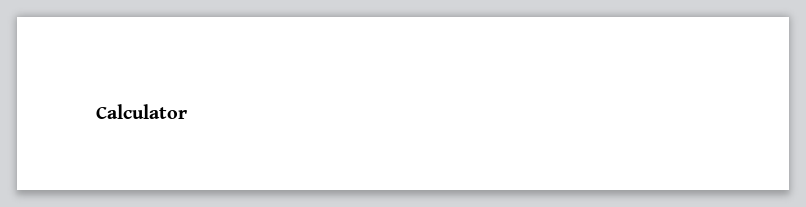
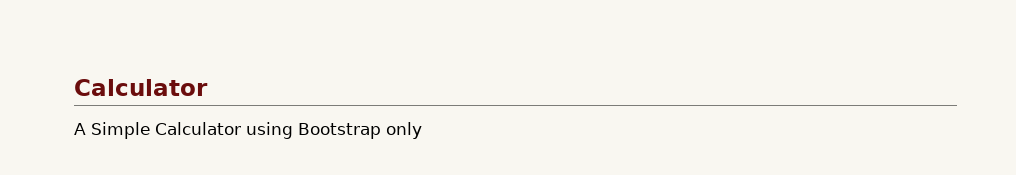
[96,104,187,119] Calculator -> [74,79,208,96] [74,122,422,139] Calculator // A Simple Calculator using Bootstrap only

